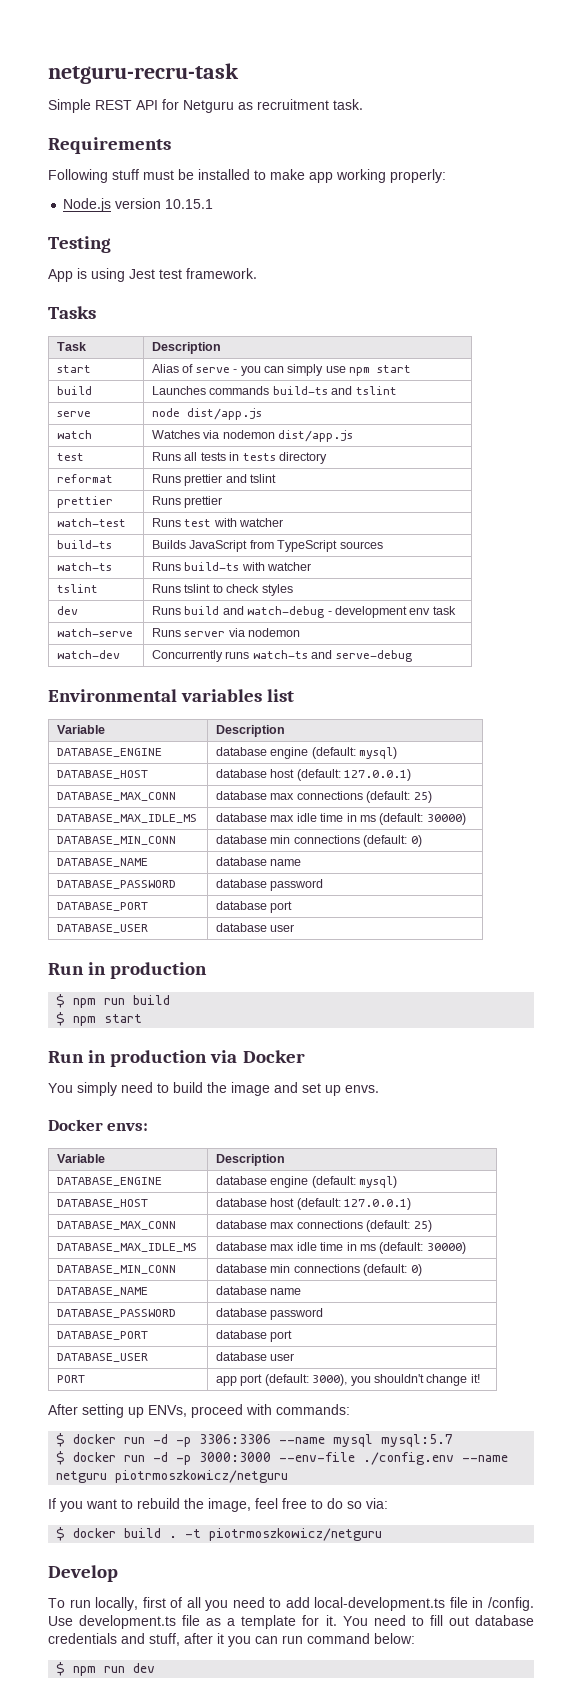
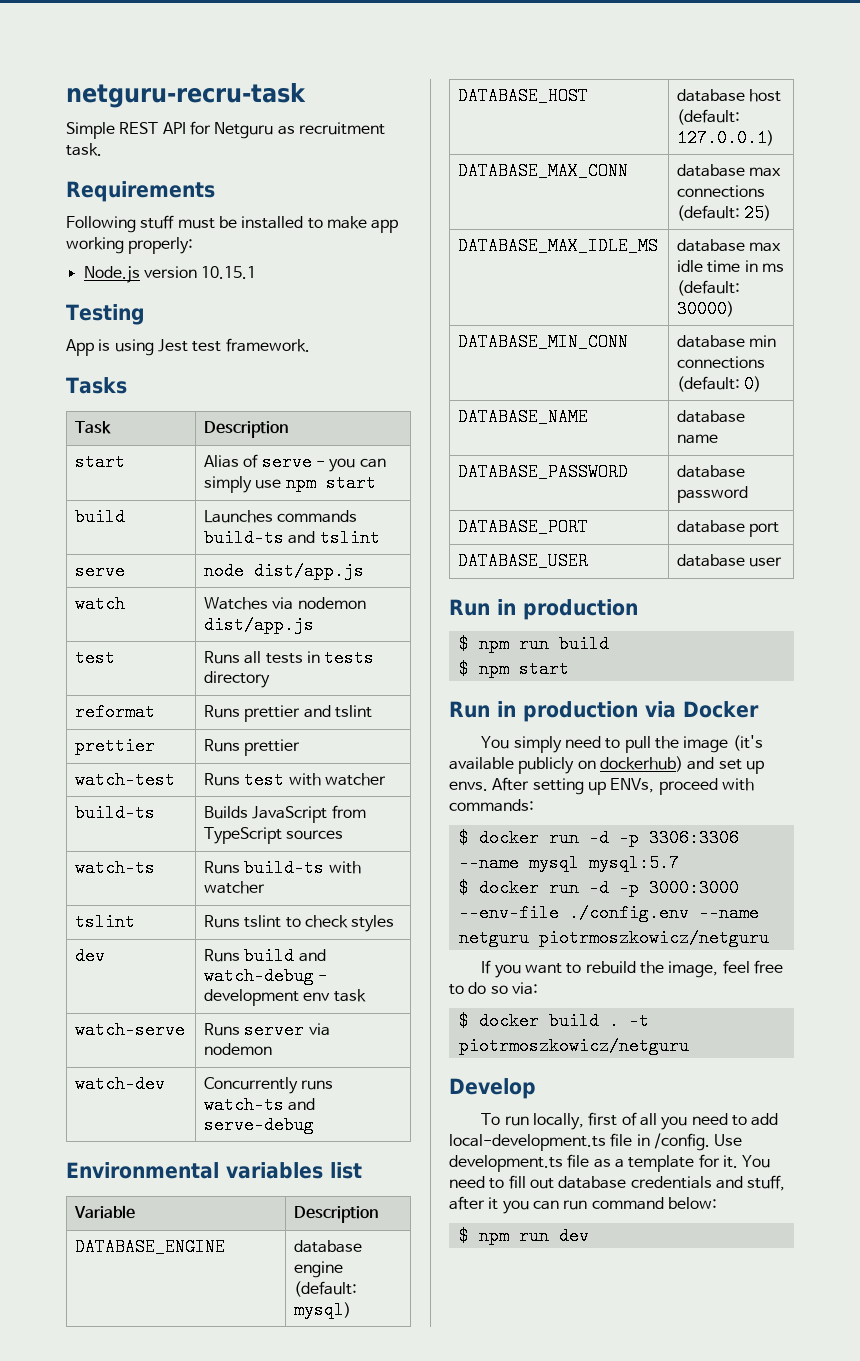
[173,1082,203,1093] build -> [624,736,651,753] pull
(270, 1089) none -> [732,735,763,751] [449,756,683,774] (it's available publicly on dockerhub)
[48,1119,149,1131] [57,1154,106,1163] [216,1154,286,1166] [57,1177,163,1186] [216,1176,398,1188] [57,1199,149,1208] [216,1198,412,1210] [57,1221,177,1230] [216,1220,432,1232] [57,1243,198,1252] [216,1242,466,1254] [57,1265,177,1274] [216,1264,422,1276] [57,1287,149,1296] [216,1286,302,1295] [57,1309,177,1318] [216,1308,324,1320] [57,1331,149,1340] [216,1330,293,1342] [57,1353,149,1362] [216,1352,295,1361] [57,1375,86,1383] [216,1374,480,1386] // Docker envs: // Variable | Description // DATABASE_ENGINE | database engine (default: mysql) // DATABASE_HOST | database host (default: 127.0.0.1) // DATABASE_MAX_CONN | database max connections (default: 25) // DATABASE_MAX_IDLE_MS | database max idle time in ms (default: 30000) // DATABASE_MIN_CONN | database min connections (default: 0) // DATABASE_NAME | database name // DATABASE_PASSWORD | database password // DATABASE_PORT | database port // DATABASE_USER | database user // PORT | app port (default: 3000), you shouldn't change it! // -> (488, 786) none

